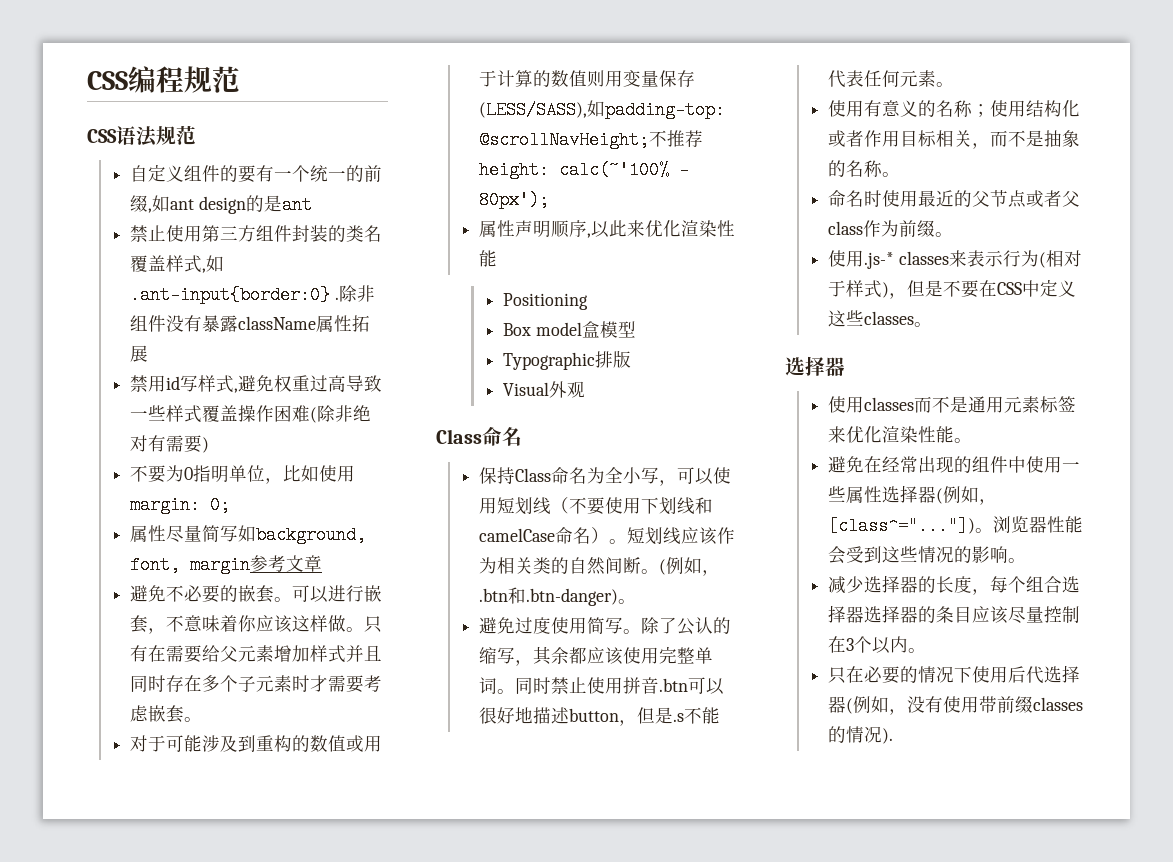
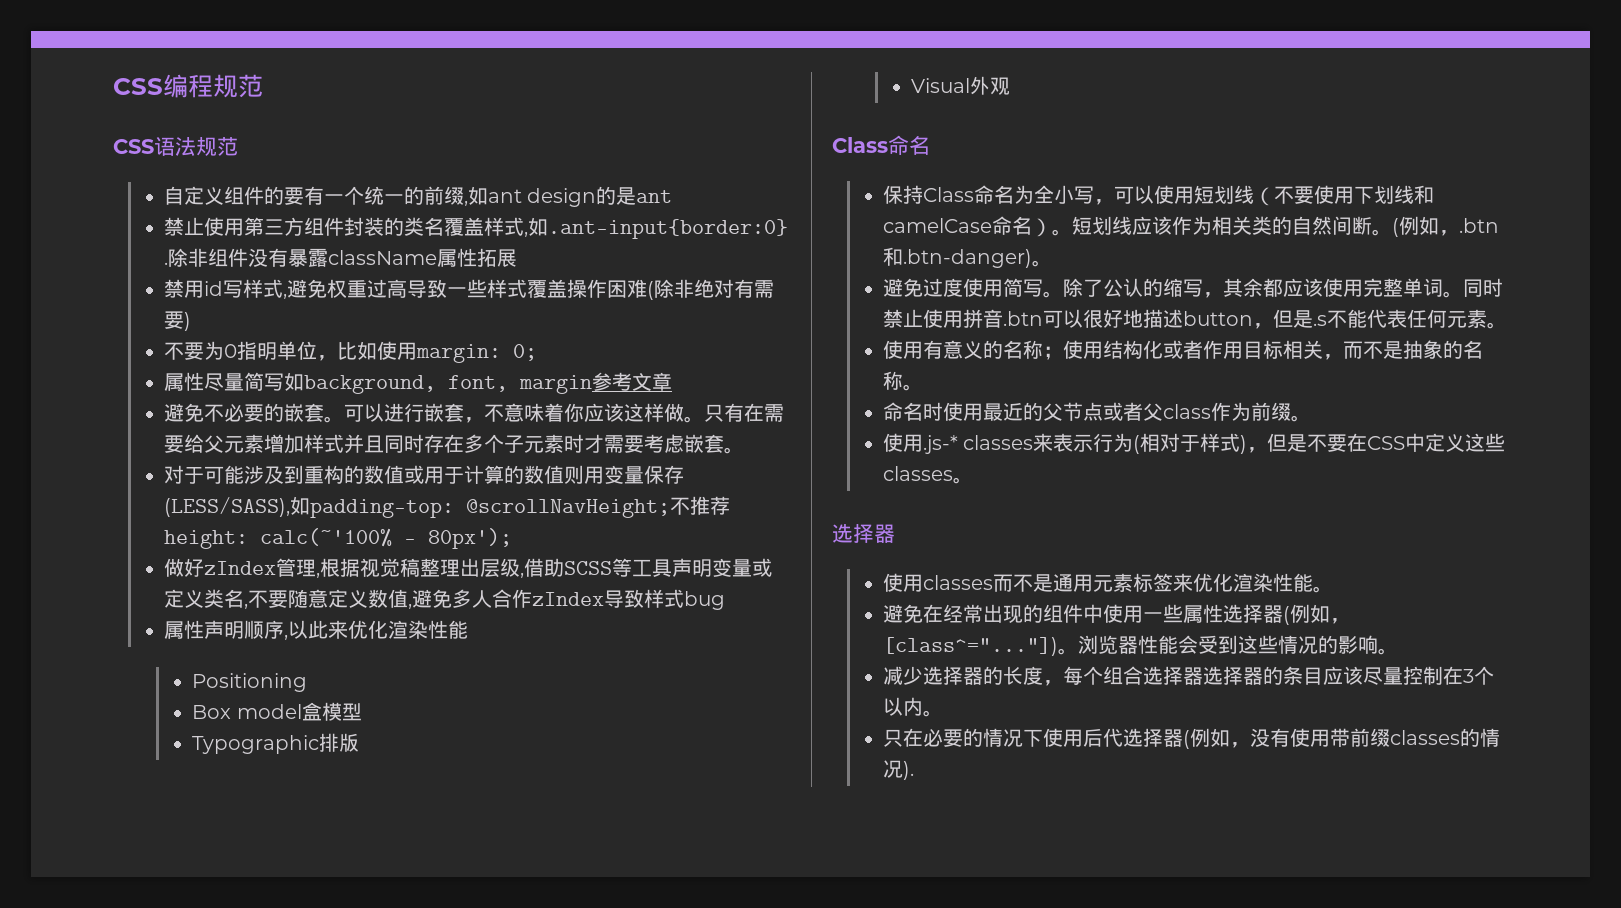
(550, 200) none -> [163,558,772,578] [163,589,725,610] // 做好zIndex管理,根据视觉稿整理出层级,借助SCSS等工具声明变量或定义类名,不要随意定义数值,避免多人合作zIndex导致样式bug

